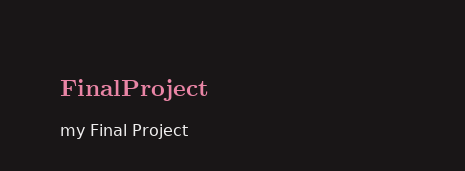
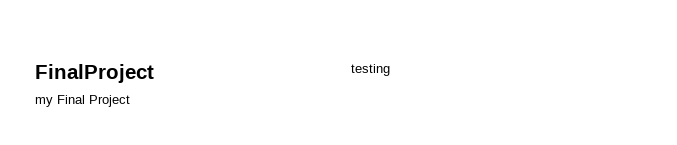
(188, 131) none -> [351,64,390,76] // testing

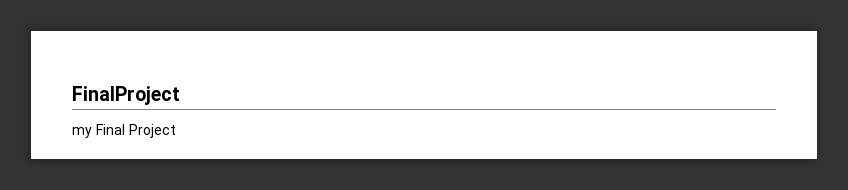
[351,64,390,76] // testing -> (176, 131) none

